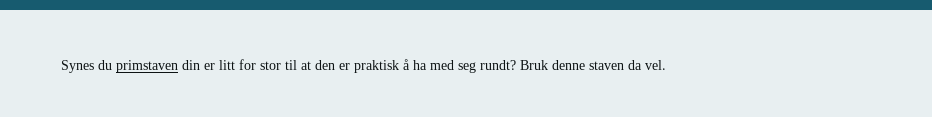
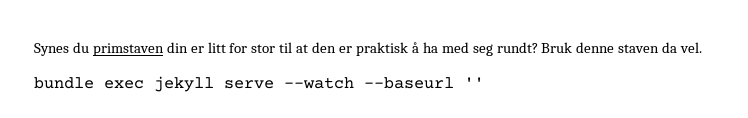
(666, 65) none -> [34,76,484,92] // bundle exec jekyll serve --watch --baseurl ''

